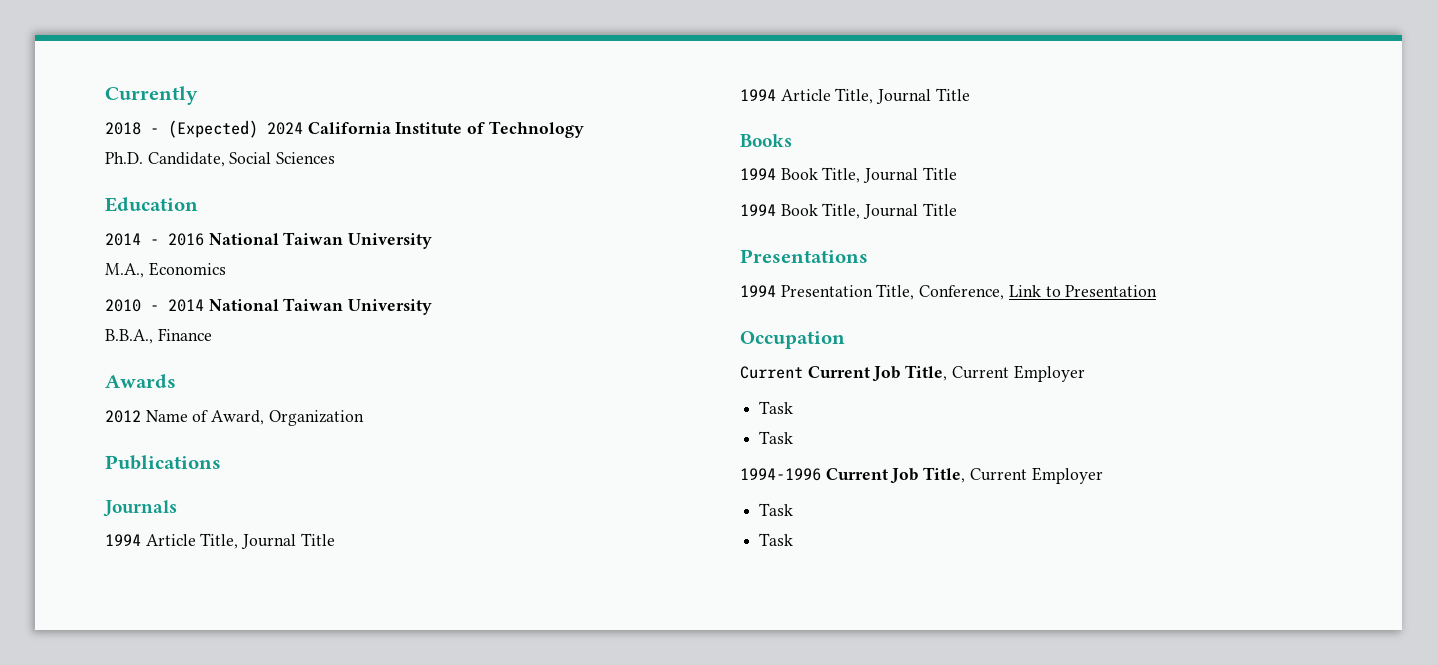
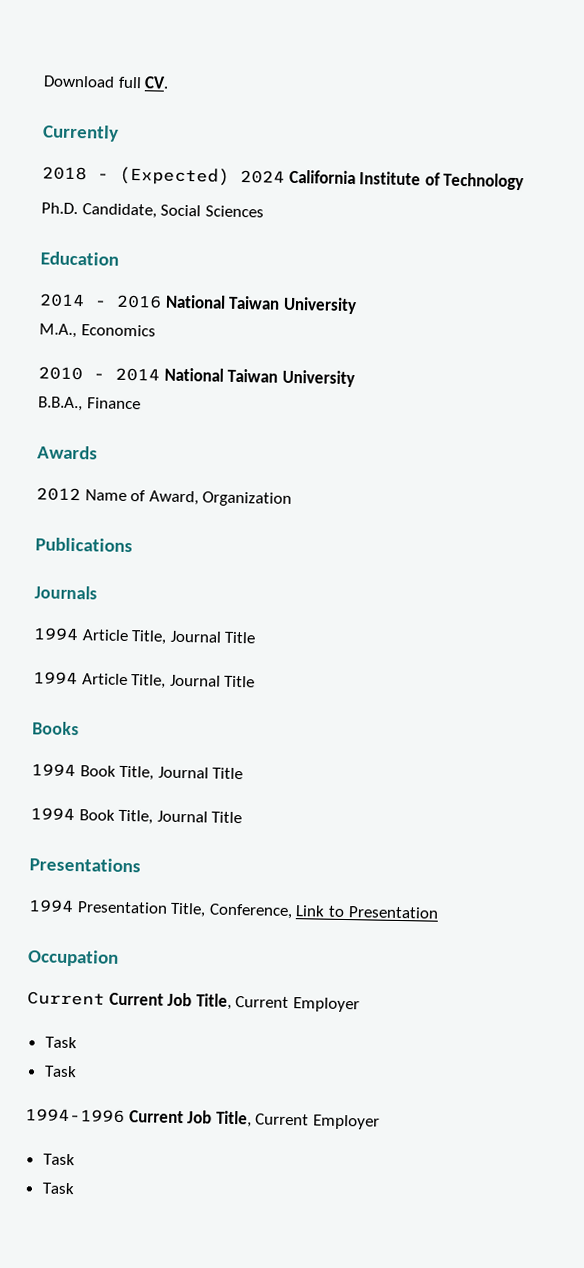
(105, 95) none -> [43,75,170,89] Download full CV. //

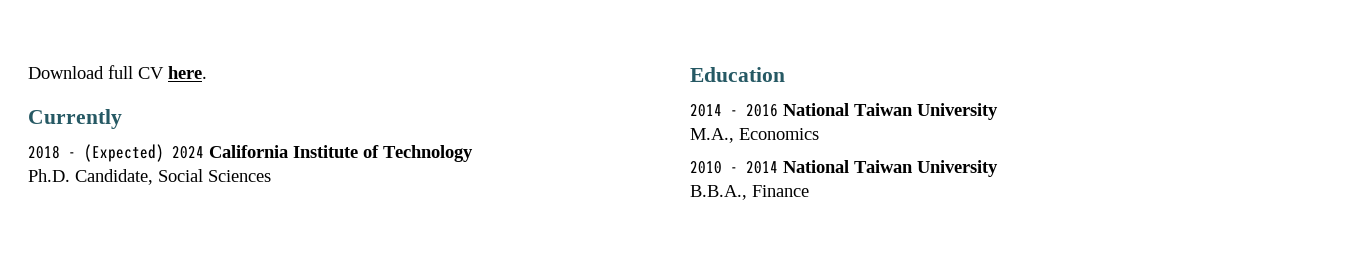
[144,76,170,89] CV. -> [138,66,207,79] CV here.
[37,445,98,460] [36,487,293,507] [35,537,133,553] [34,585,97,600] [33,627,257,645] [33,671,256,689] [32,721,79,736] [31,763,244,781] [30,807,243,825] [29,857,141,873] [28,899,439,920] [27,949,119,967] [27,991,360,1013] [44,1036,77,1049] [43,1065,77,1078] [25,1108,380,1130] [42,1153,75,1166] [41,1182,74,1195] // Awards // 2012 Name of Award, Organization // Publications // Journals // 1994 Article Title, Journal Title // 1994 Article Title, Journal Title // Books // 1994 Book Title, Journal Title // 1994 Book Title, Journal Title // Presentations // 1994 Presentation Title, Conference, Link to Presentation // Occupation // Current Current Job Title, Current Employer // Task // Task // 1994-1996 Current Job Title, Current Employer // Task // Task -> (809, 191) none

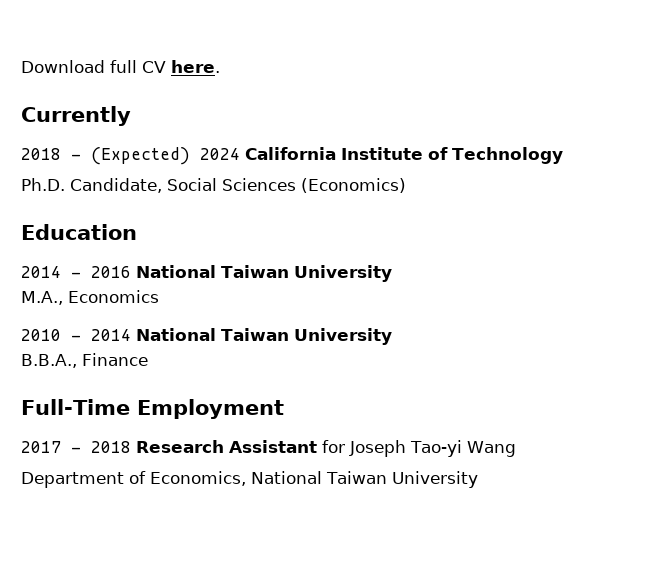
(271, 176) none -> [301,178,406,193] (Economics)
(809, 191) none -> [21,399,284,419] [21,440,516,457] [21,471,478,488] // Full-Time Employment // 2017 - 2018 Research Assistant for Joseph Tao-yi Wang // Department of Economics, National Taiwan University

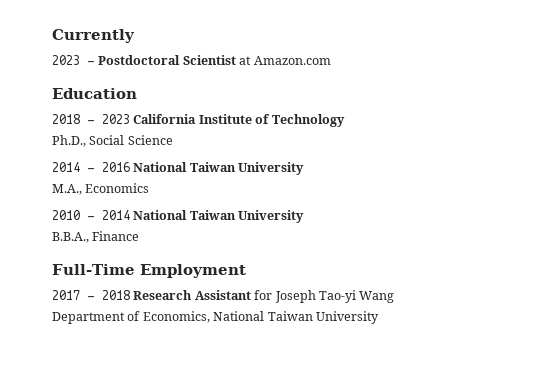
[21,60,220,73] [21,106,131,126] Download full CV here. // Currently -> [52,29,135,43] [52,55,331,65] [52,88,137,99] Currently // 2023 - Postdoctoral Scientist at Amazon.com // Education
[91,147,240,165] (Expected) 2024 -> [102,114,130,124] 2023
[21,178,406,193] [21,224,137,240] Ph.D. Candidate, Social Sciences (Economics) // Education -> [52,135,173,147] Ph.D., Social Science

